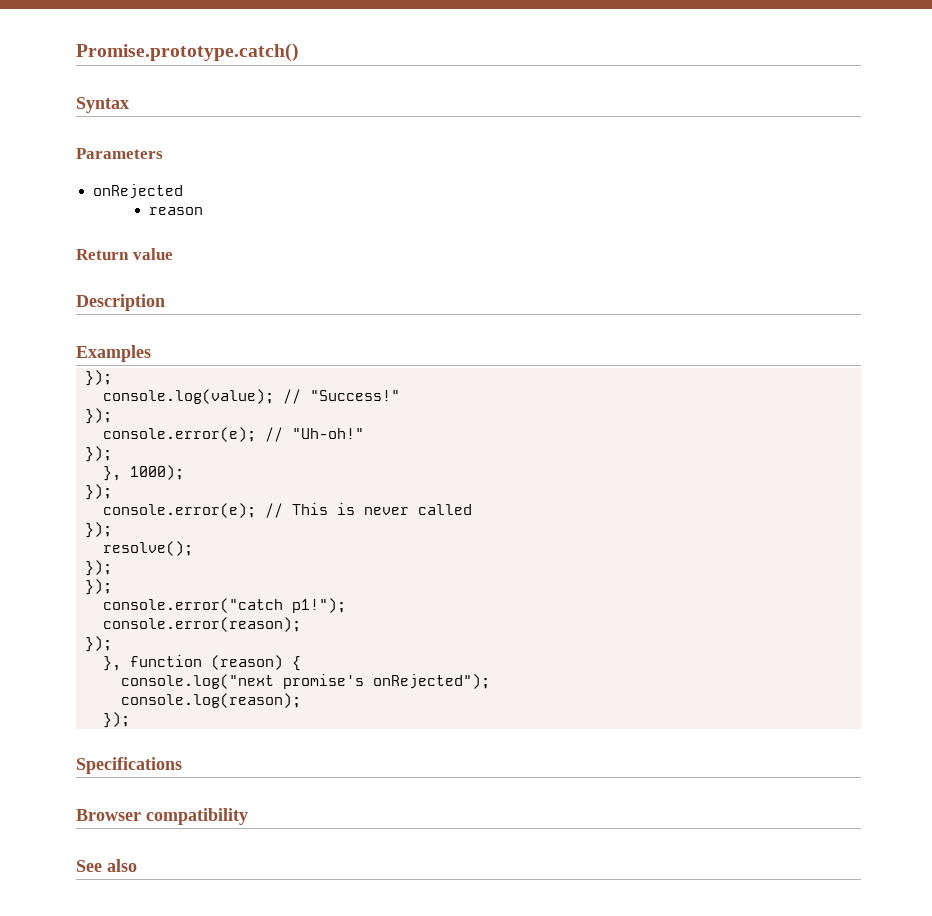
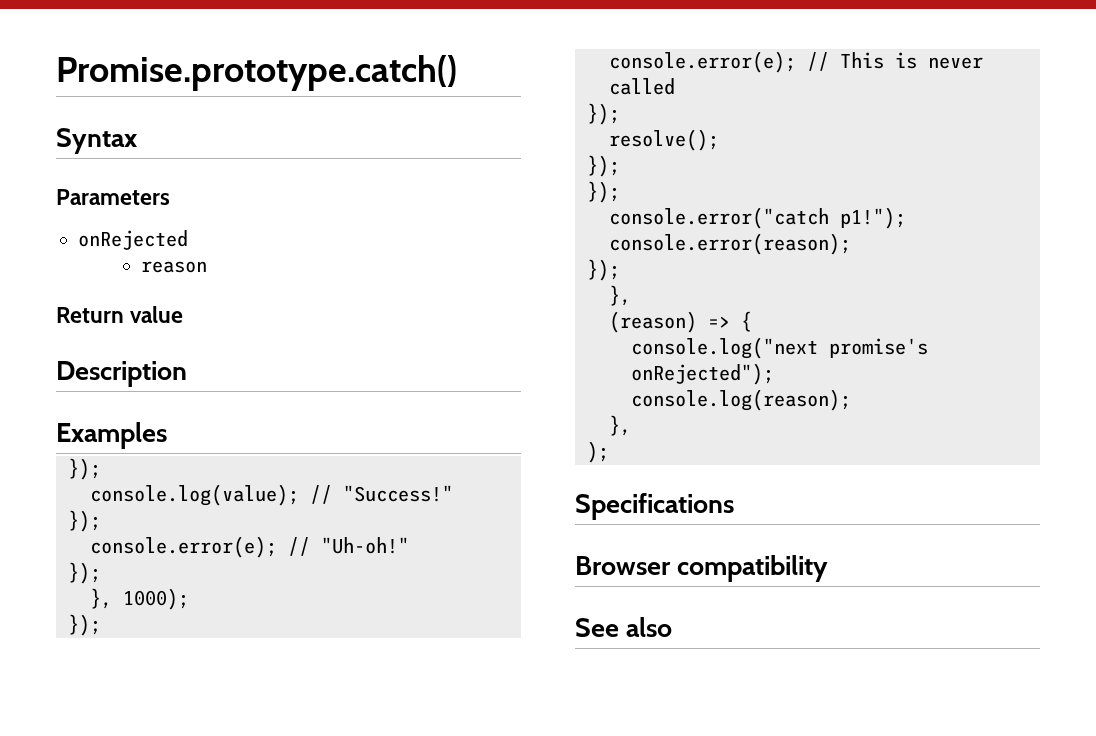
[130,655,284,670] function (reason) -> [609,311,730,333] // (reason) =>
[103,712,131,728] }); -> [609,415,631,436] [587,441,609,463] }, // );

